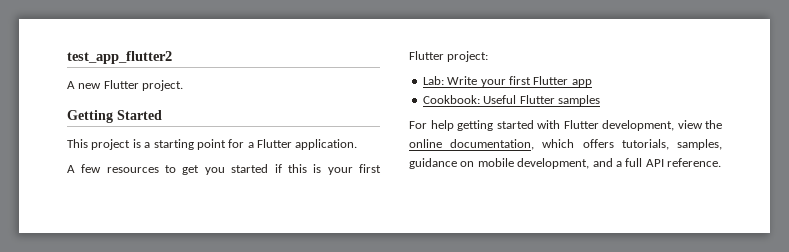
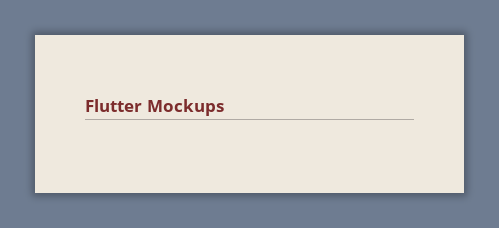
[67,51,172,64] [67,80,184,91] [67,110,162,123] [67,139,358,150] [67,164,382,175] [409,51,489,62] [422,76,592,87] [422,95,600,106] [409,120,722,131] [409,139,722,150] [409,158,721,169] test_app_flutter2 // A new Flutter project. // Getting Started // This project is a starting point for a Flutter application. // A few resources to get you started if this is your first Flutter project: // Lab: Write your first Flutter app // Cookbook: Useful Flutter samples // For help getting started with Flutter development, view the online documentation, which offers tutorials, samples, guidance on mobile development, and a full API reference. -> [85,99,224,116] Flutter Mockups

